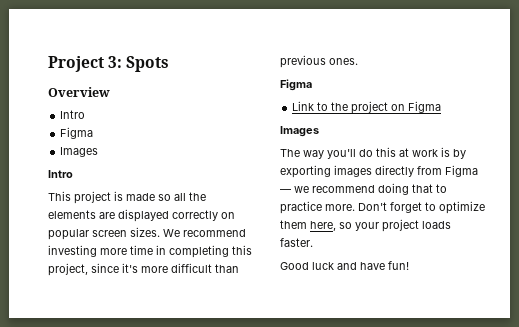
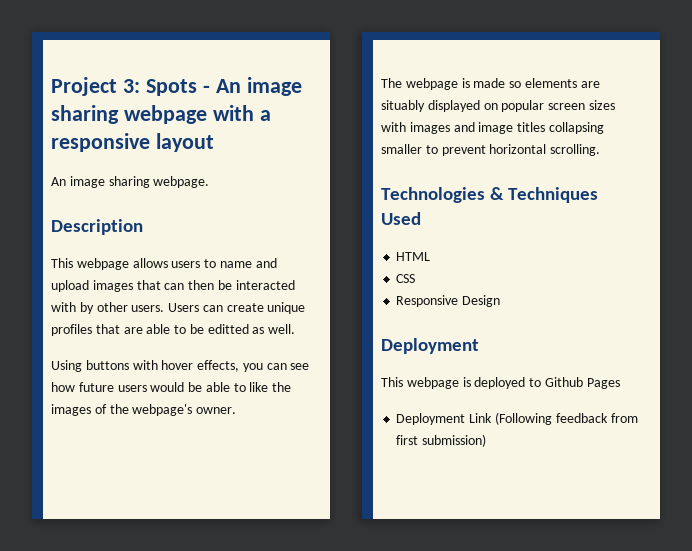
[48,87,110,97] [60,110,86,119] [60,127,94,139] [60,147,99,157] [48,170,73,178] [48,191,206,204] [48,209,235,222] [48,227,246,240] [48,245,252,258] [48,263,239,276] [280,55,358,68] [280,79,312,91] [292,101,442,114] [280,126,319,137] [280,147,466,159] [280,165,478,178] [280,183,447,195] [280,201,485,214] [280,219,451,232] [280,238,313,247] [280,261,409,270] // Overview // Intro // Figma // Images // Intro // This project is made so all the elements are displayed correctly on popular screen sizes. We recommend investing more time in completing this project, since it's more difficult than previous ones. // Figma // Link to the project on Figma // Images // The way you'll do this at work is by exporting images directly from Figma — we recommend doing that to practice more. Don't forget to optimize them here, so your project loads faster. // Good luck and have fun! -> [202,77,302,96] [51,105,271,124] [51,133,214,152] [51,176,210,188] [51,219,143,235] [51,258,277,270] [51,280,295,292] [51,302,306,314] [51,324,296,336] [51,360,310,372] [51,382,292,392] [51,404,237,416] [381,78,600,90] [381,100,615,112] [381,122,604,134] [381,144,601,156] [381,187,599,203] [381,212,421,225] [396,252,431,261] [396,274,416,283] [396,295,501,307] [381,338,479,354] [381,377,620,389] [396,412,638,425] [396,434,487,447] - An image sharing webpage with a responsive layout // An image sharing webpage. // Description // This webpage allows users to name and upload images that can then be interacted with by other users. Users can create unique profiles that are able to be editted as well. // Using buttons with hover effects, you can see how future users would be able to like the images of the webpage's owner. // The webpage is made so elements are situably displayed on popular screen sizes with images and image titles collapsing smaller to prevent horizontal scrolling. // Technologies & Techniques Used // HTML // CSS // Responsive Design // Deployment // This webpage is deployed to Github Pages // Deployment Link (Following feedback from first submission)

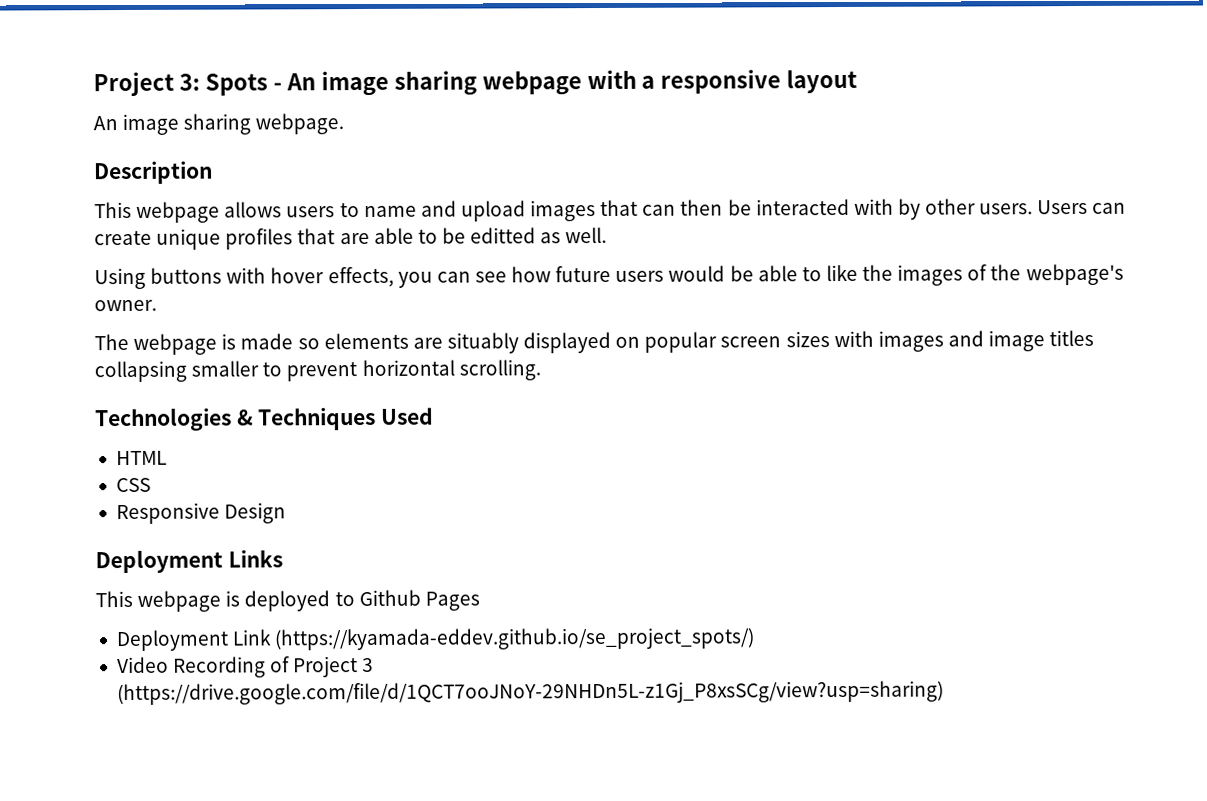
(479, 346) none -> [227,549,283,568] Links
[494,412,638,425] [396,434,487,447] (Following feedback from first submission) -> [274,627,756,651] [116,656,375,678] [116,680,944,706] (https://kyamada-eddev.github.io/se_project_spots/) // Video Recording of Project 3 (https://drive.google.com/file/d/1QCT7ooJNoY-29NHDn5L-z1Gj_P8xsSCg/view?usp=sharing)

